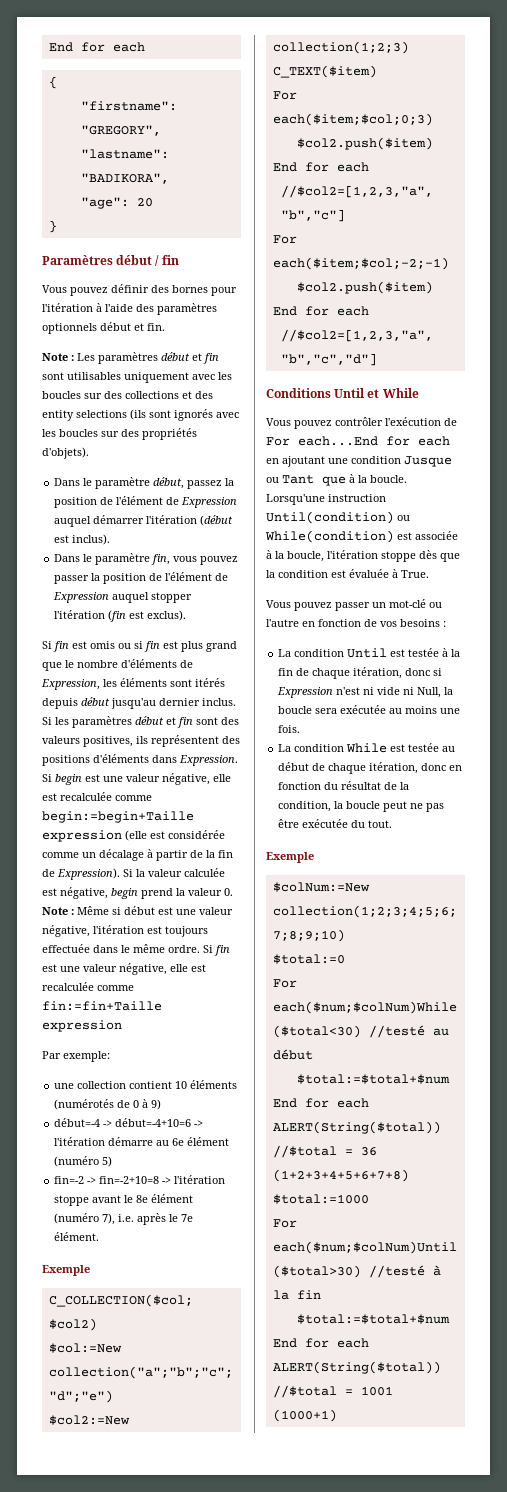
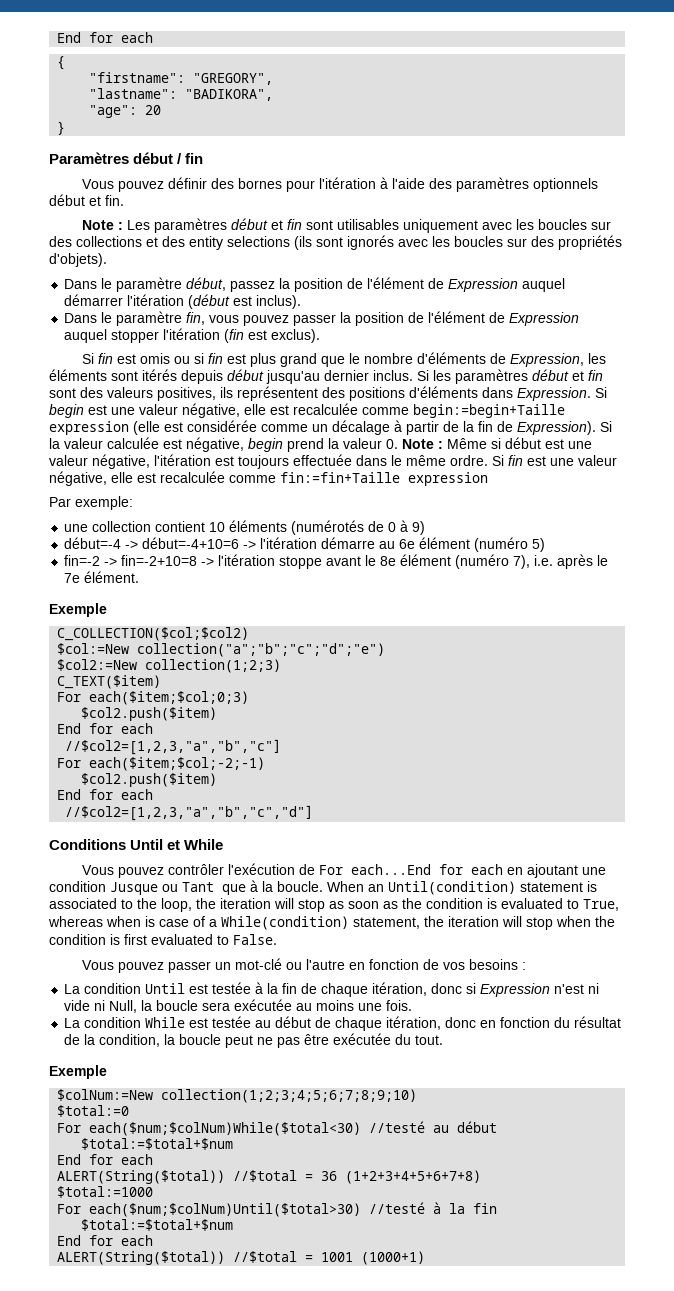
[266,494,386,505] [266,511,410,524] [265,530,458,543] [266,550,460,562] [266,569,429,578] Lorsqu'une instruction Until(condition) ou While(condition) est associée à la boucle, l'itération stoppe dès que la condition est évaluée à True. -> [327,881,597,895] [49,898,619,912] [48,916,615,930] [49,934,277,945] When an Until(condition) statement is associated to the loop, the iteration will stop as soon as the condition is evaluated to True, whereas when is case of a While(condition) statement, the iteration will stop when the condition is first evaluated to False.

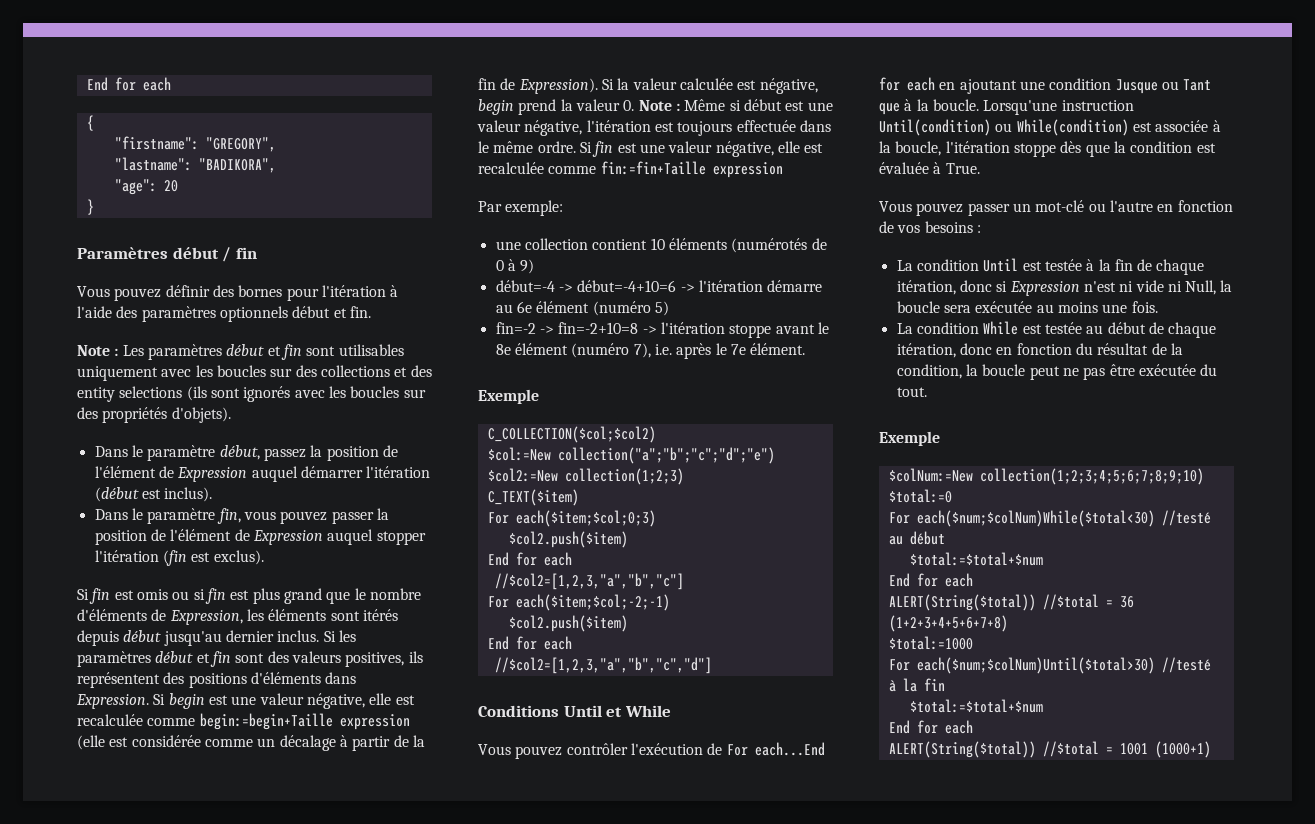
[327,881,597,895] [49,898,619,912] [48,916,615,930] [49,934,277,945] When an Until(condition) statement is associated to the loop, the iteration will stop as soon as the condition is evaluated to True, whereas when is case of a While(condition) statement, the iteration will stop when the condition is first evaluated to False. -> [983,100,1134,115] [879,119,1221,136] [879,141,1216,157] [879,162,980,174] Lorsqu'une instruction Until(condition) ou While(condition) est associée à la boucle, l'itération stoppe dès que la condition est évaluée à True.

